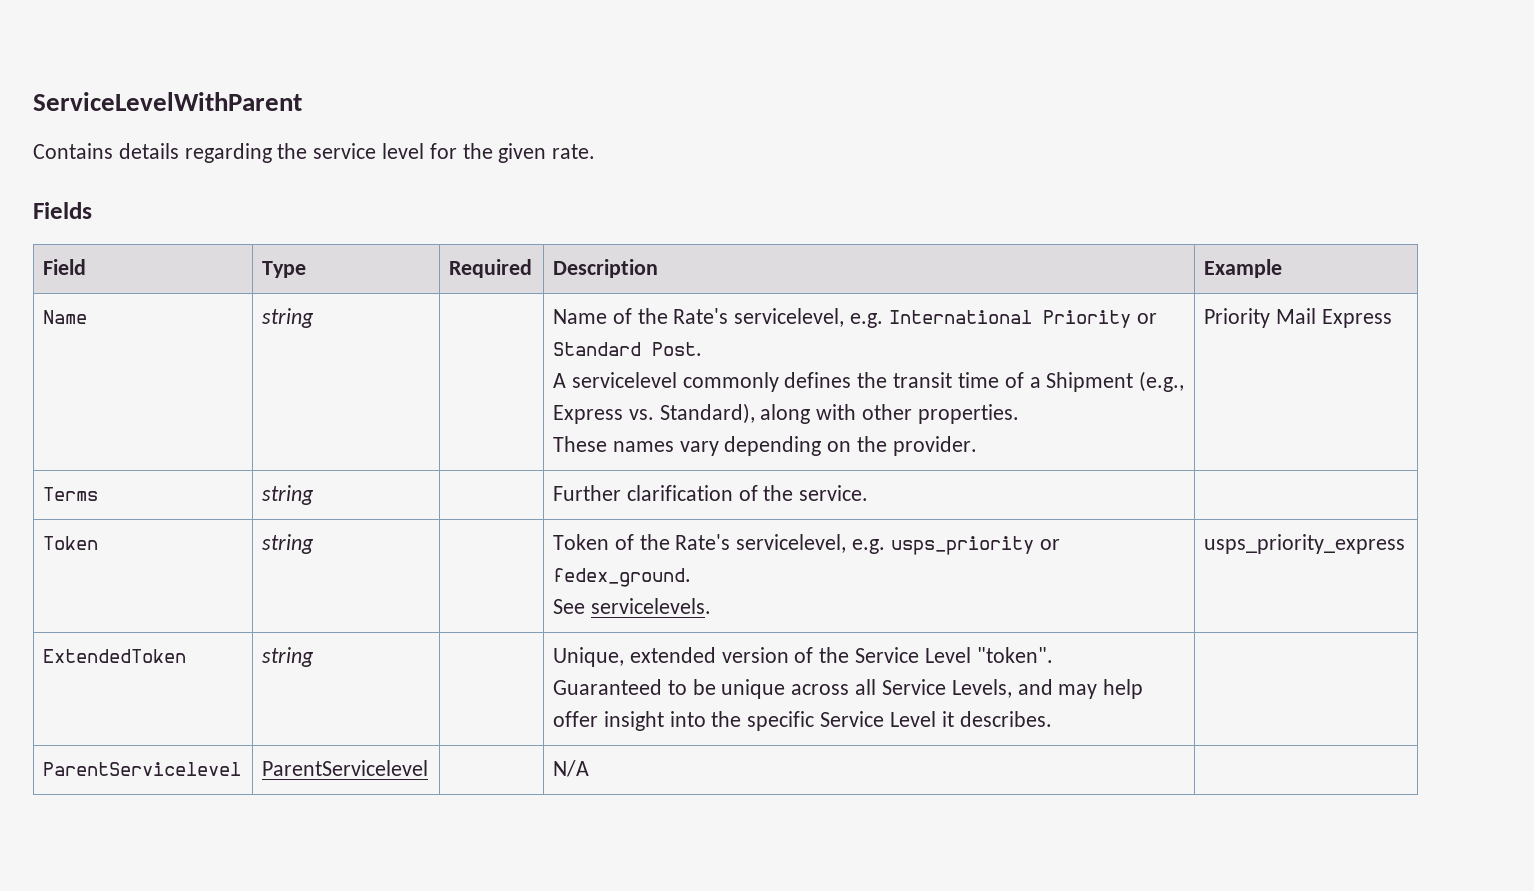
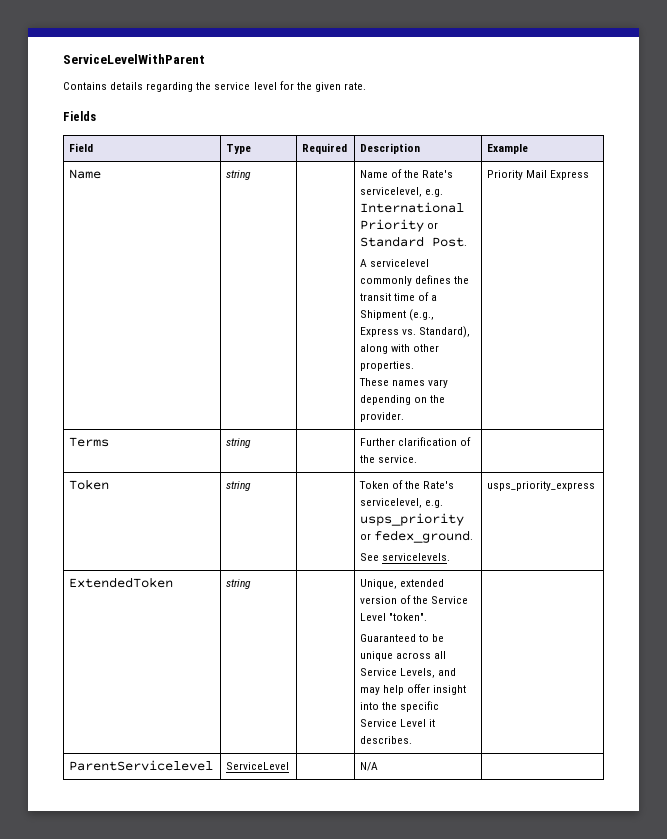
[262,760,429,776] ParentServicelevel -> [226,762,290,770] ServiceLevel

